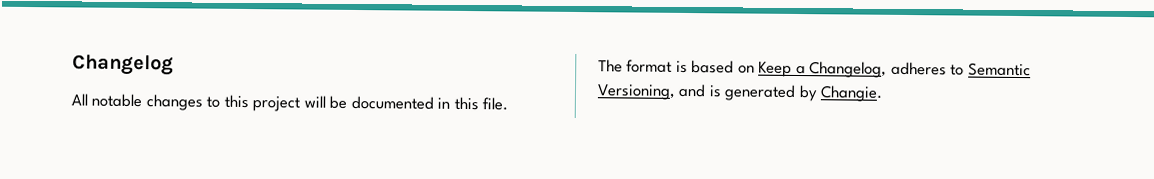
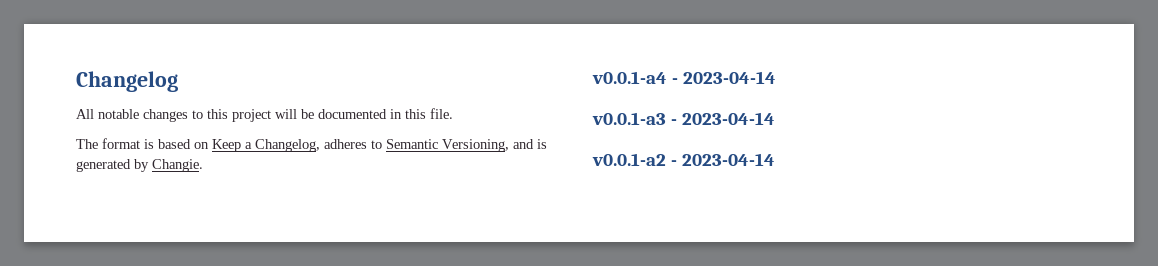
(884, 93) none -> [592,71,776,84] [592,112,775,125] [592,153,775,166] // v0.0.1-a4 - 2023-04-14 // v0.0.1-a3 - 2023-04-14 // v0.0.1-a2 - 2023-04-14

